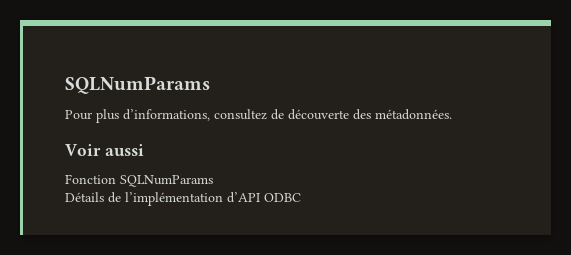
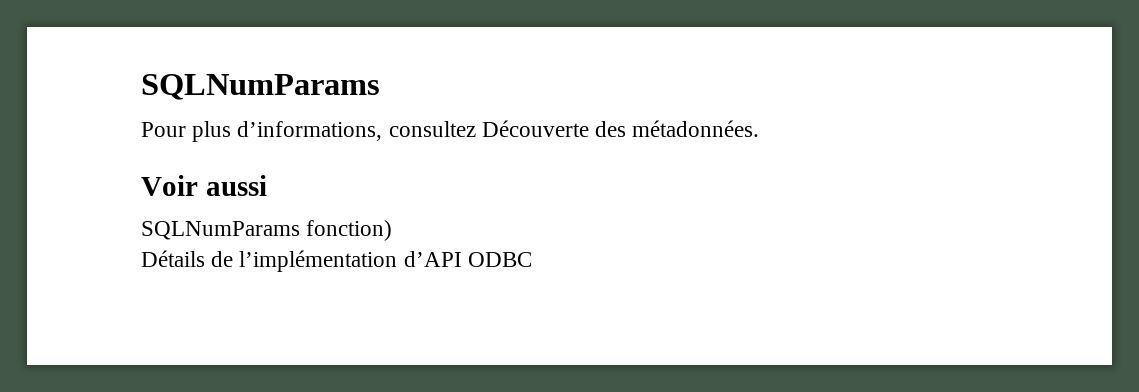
[271,109,349,120] de découverte -> [481,120,589,137] Découverte
[65,174,213,187] Fonction SQLNumParams -> [141,220,393,241] SQLNumParams fonction)

